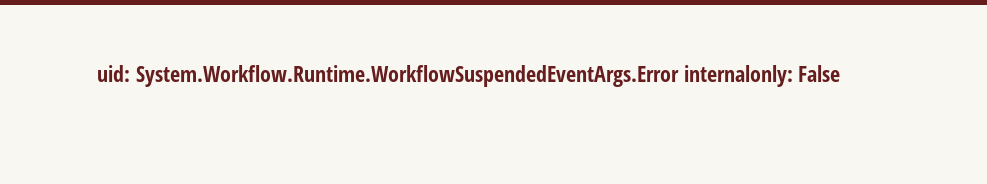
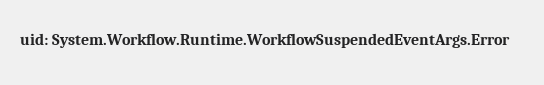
[683,65,841,87] internalonly: False -> (511, 40) none

